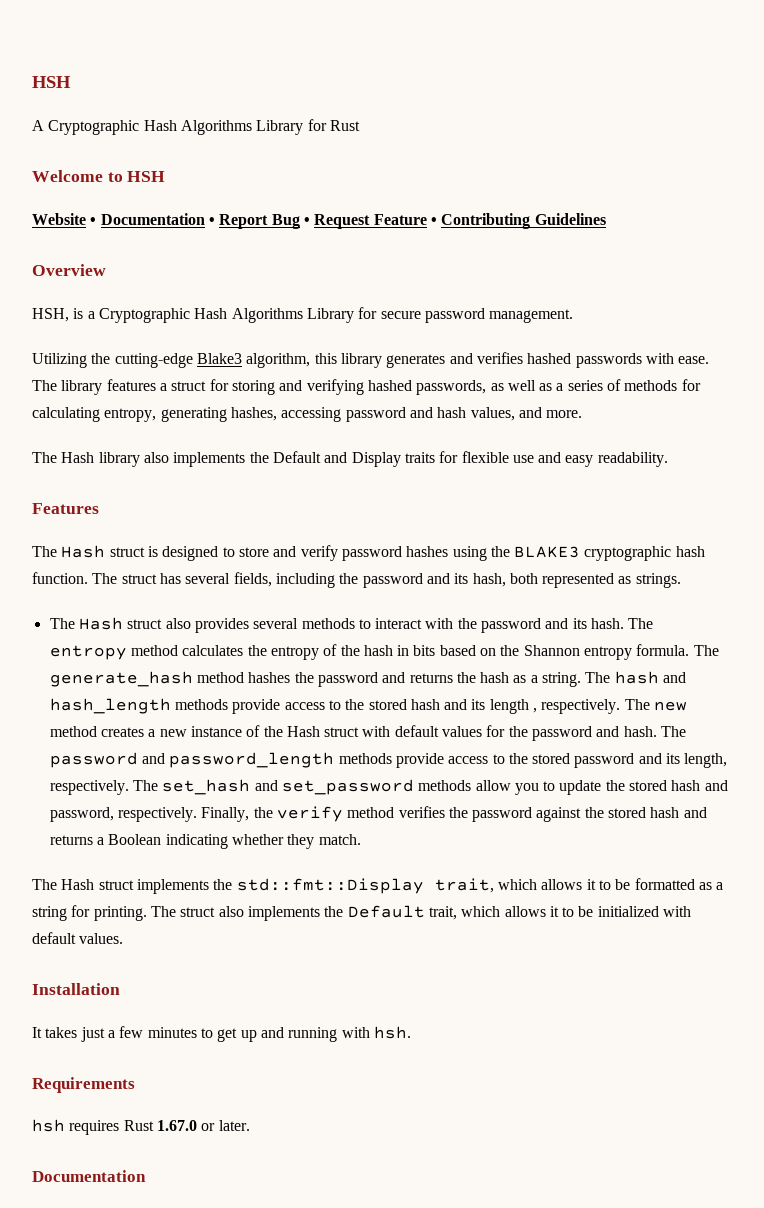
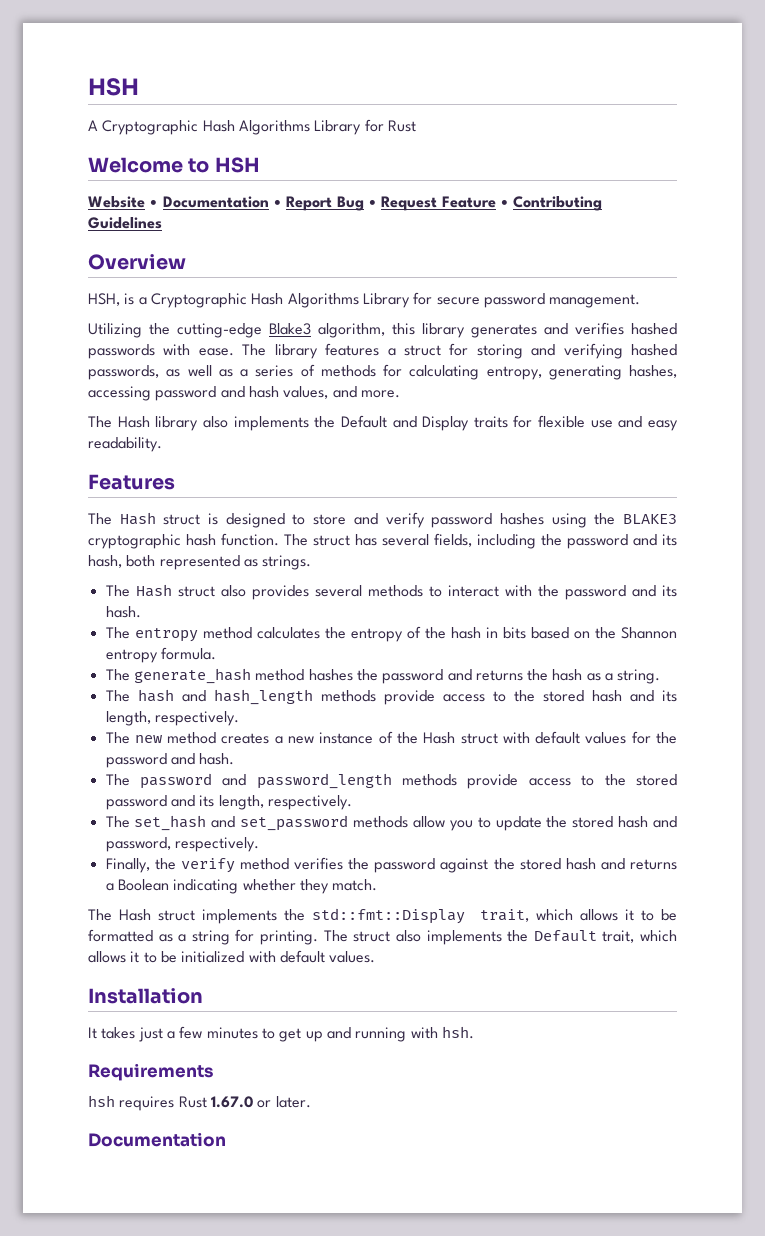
(625, 623) none -> (141, 612) //
(690, 650) none -> (216, 653) //
(582, 679) none -> (661, 676) //
[489,699,621,714] length , respectively. -> [105,711,239,726] length, respectively. //
(657, 731) none -> (235, 759) //
(129, 787) none -> (352, 802) //
(197, 814) none -> (259, 844) //

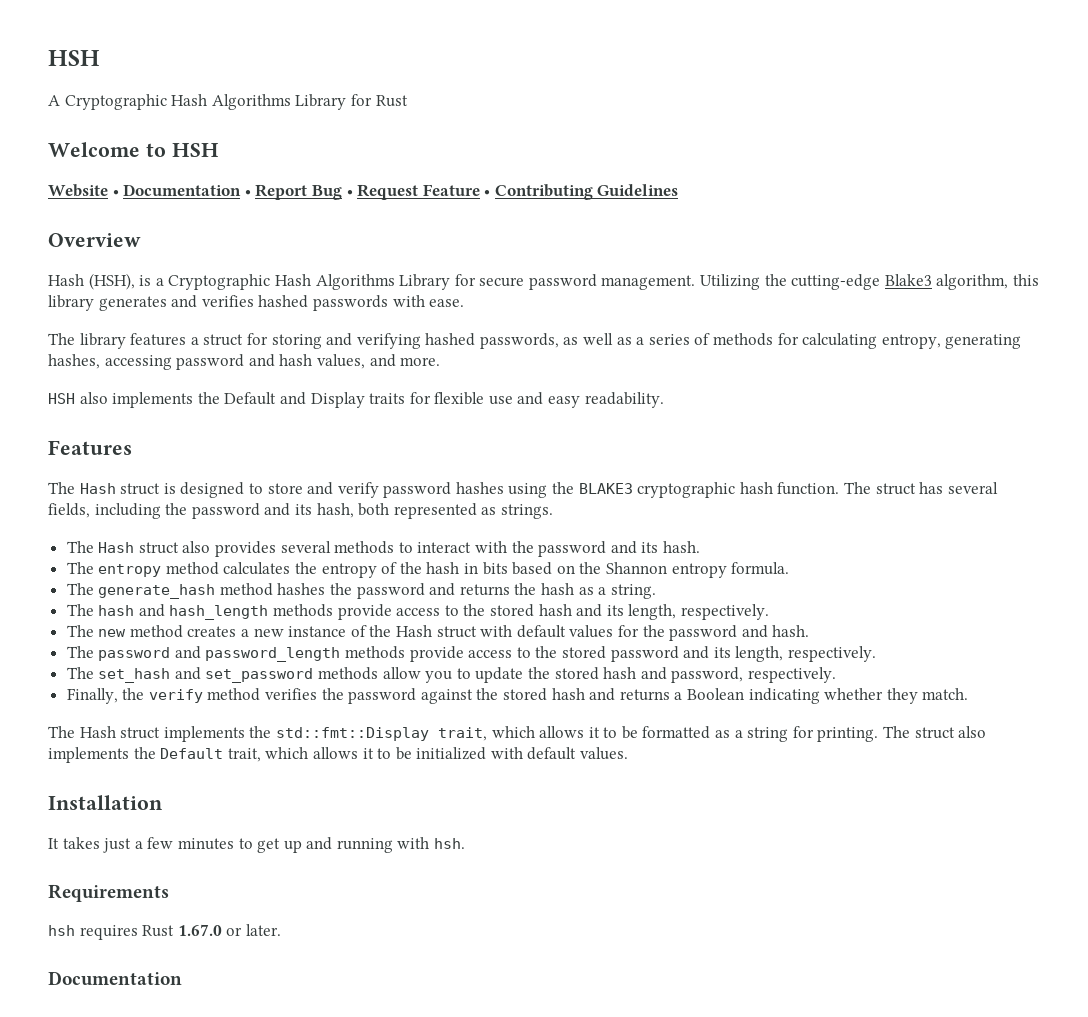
[88,293,120,306] HSH, -> [48,273,135,290] Hash (HSH),
(641, 301) // -> (696, 282) none
(234, 352) none -> (465, 303) //
[88,416,199,431] The Hash library -> [48,393,75,404] HSH

